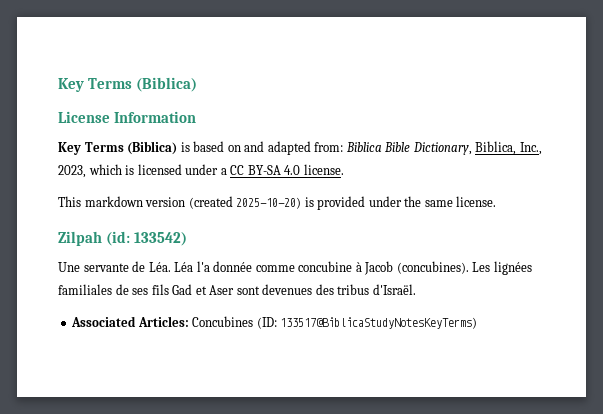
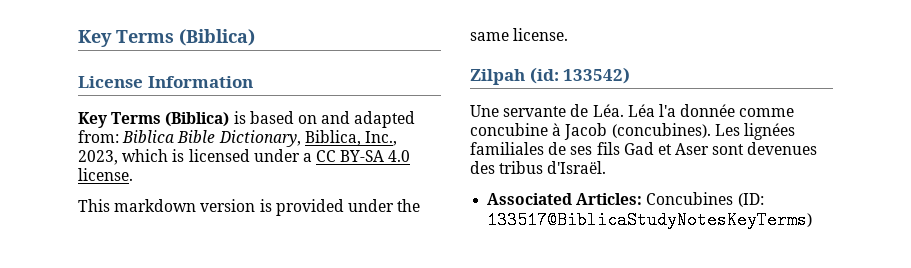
[188,196,302,209] (created 2025-10-20) -> (256, 205) none

